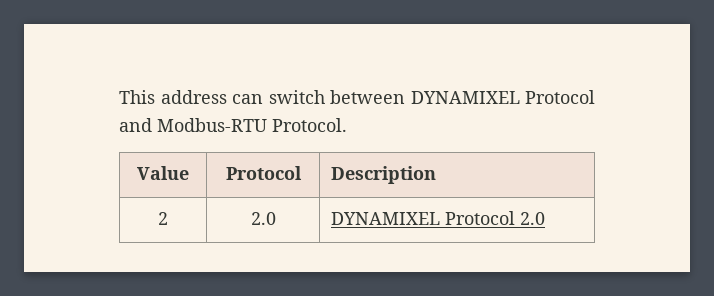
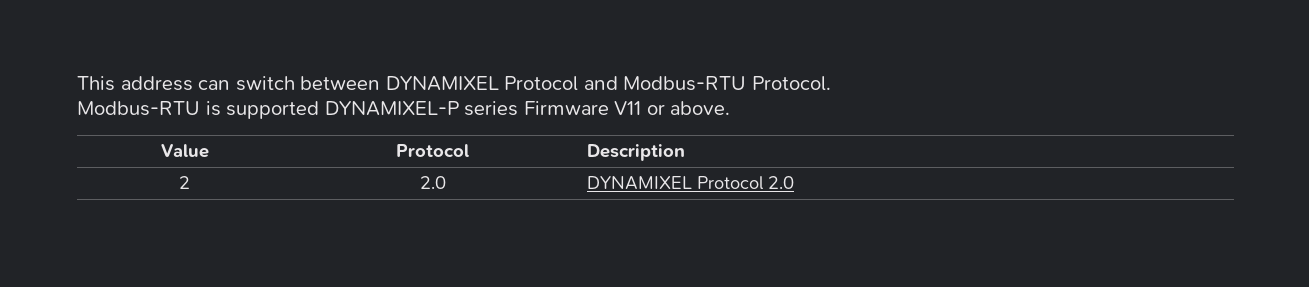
(347, 125) none -> [77,101,731,119] // Modbus-RTU is supported DYNAMIXEL-P series Firmware V11 or above.

